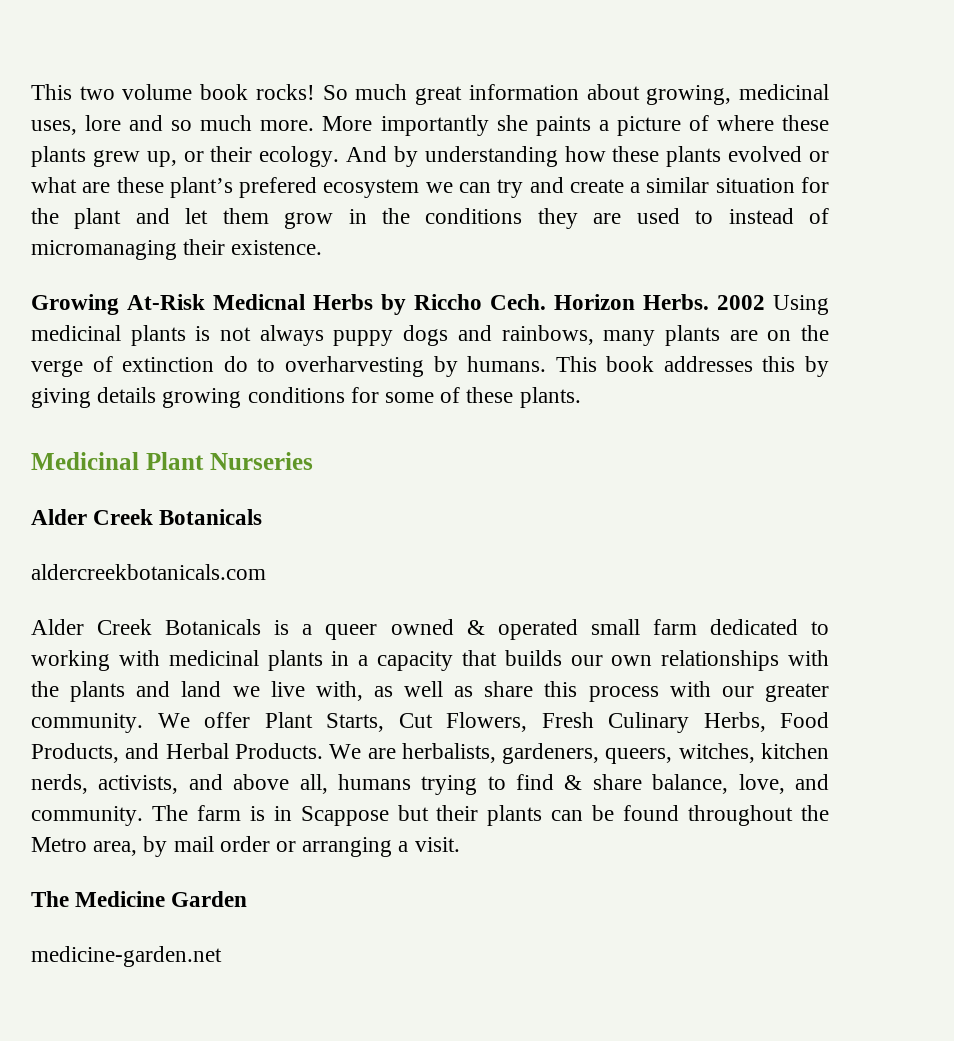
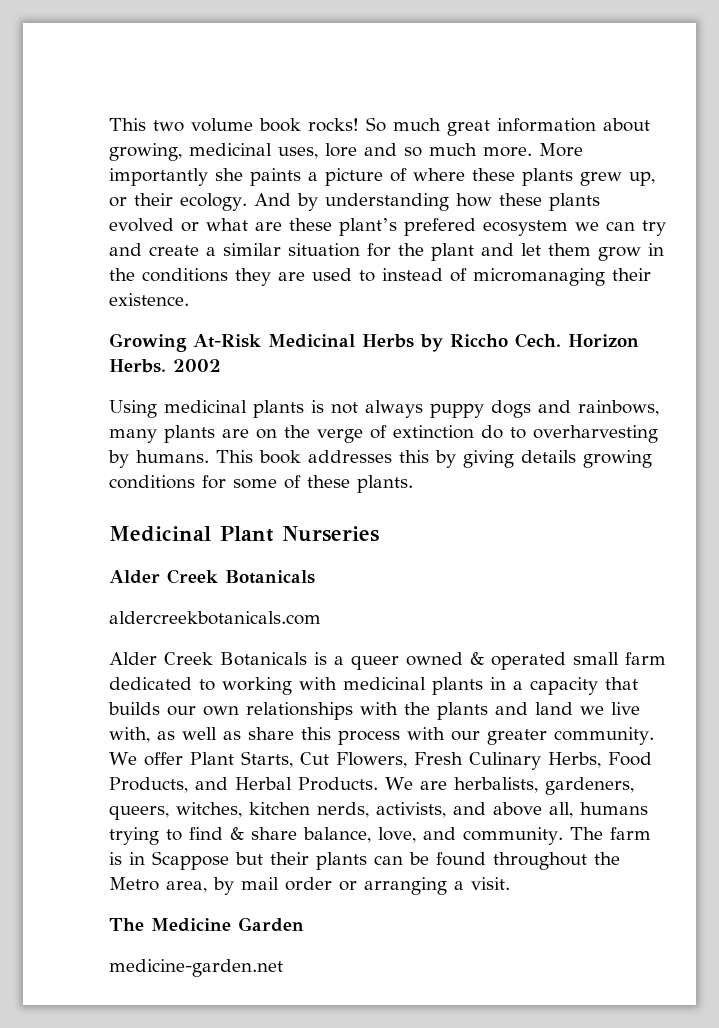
[213,294,305,310] Medicnal -> [268,334,355,348] Medicinal
(765, 302) none -> (221, 365) //

